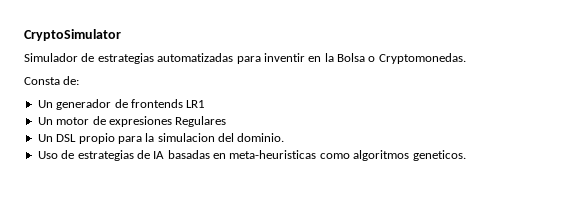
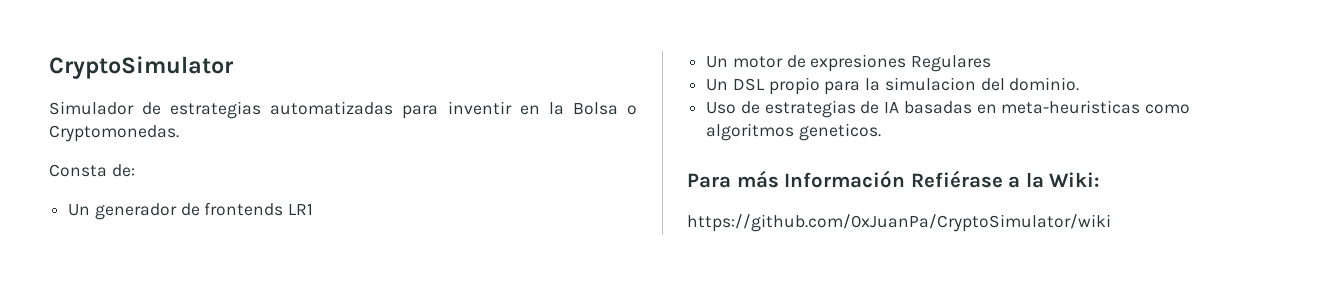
(466, 155) none -> [687,170,1101,188] [687,214,1111,232] // Para más Información Refiérase a la Wiki: // https://github.com/0xJuanPa/CryptoSimulator/wiki

